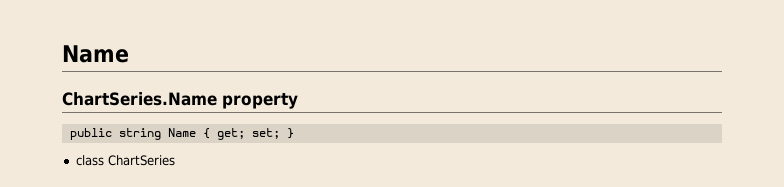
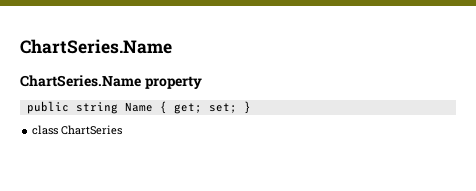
[62,45,129,63] Name -> [20,39,172,54] ChartSeries.Name

